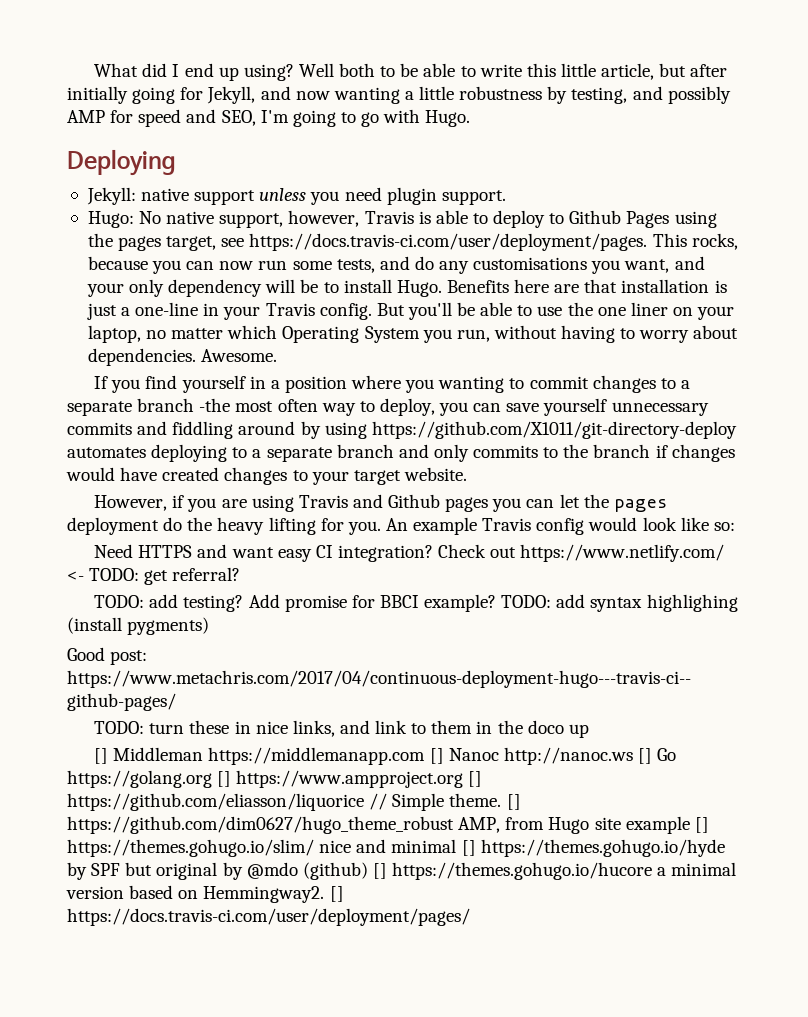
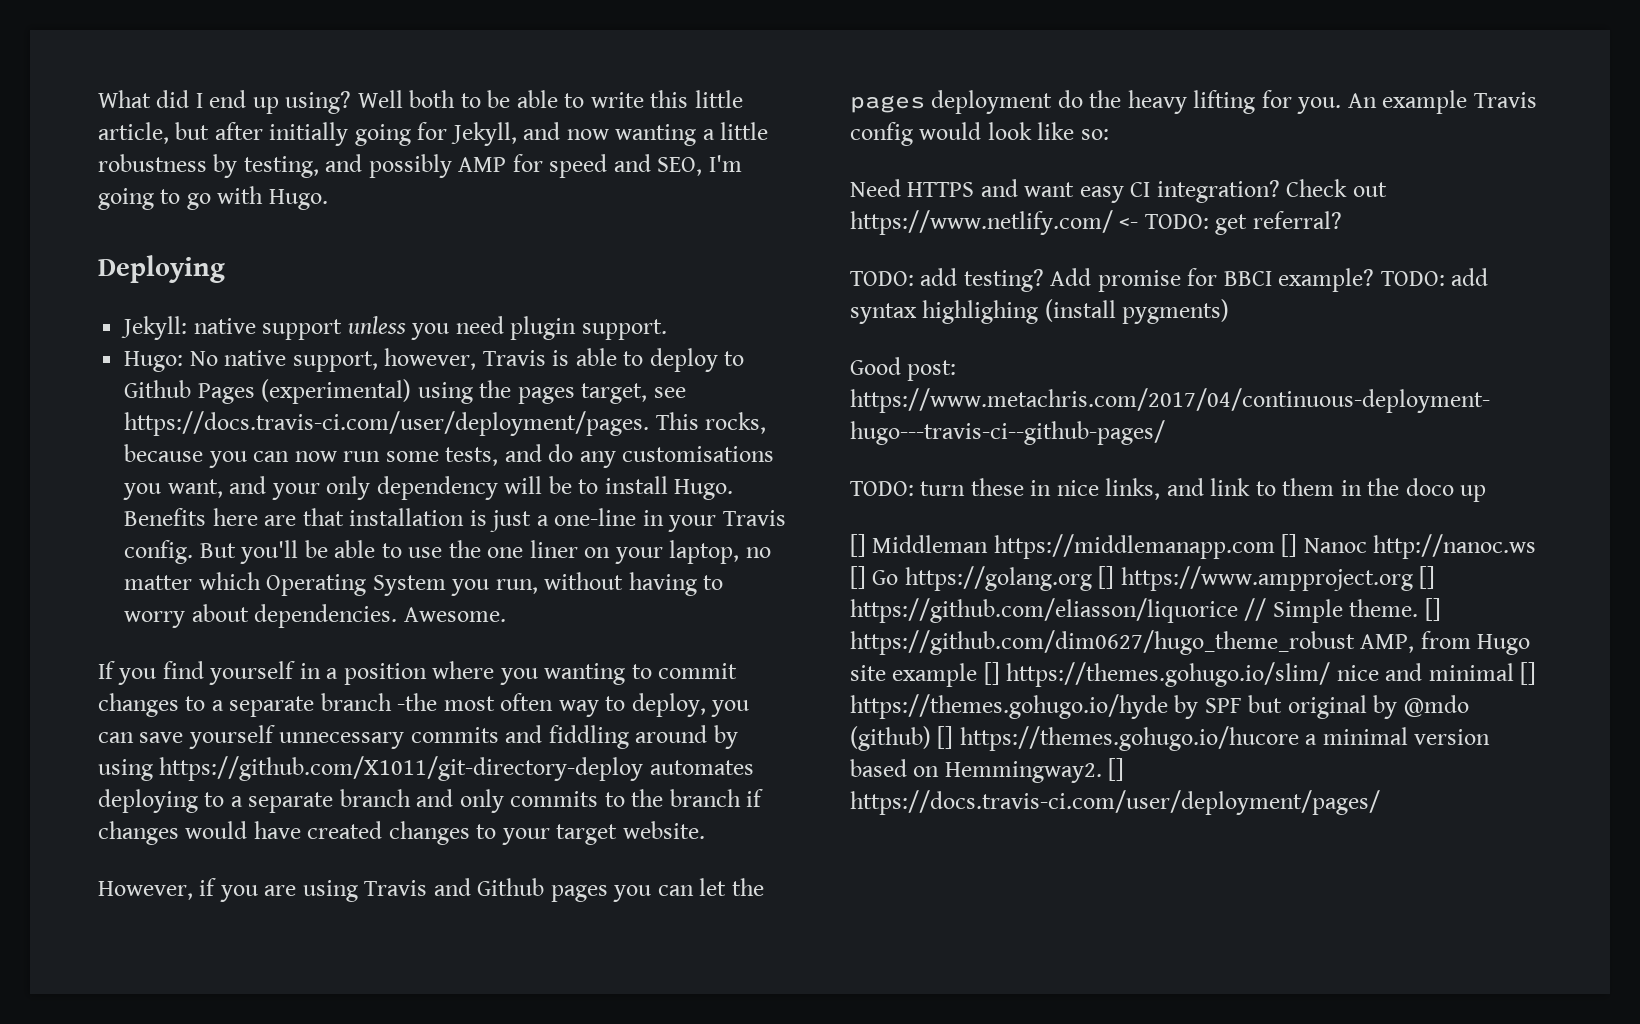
(670, 219) none -> [261,379,412,404] (experimental)

